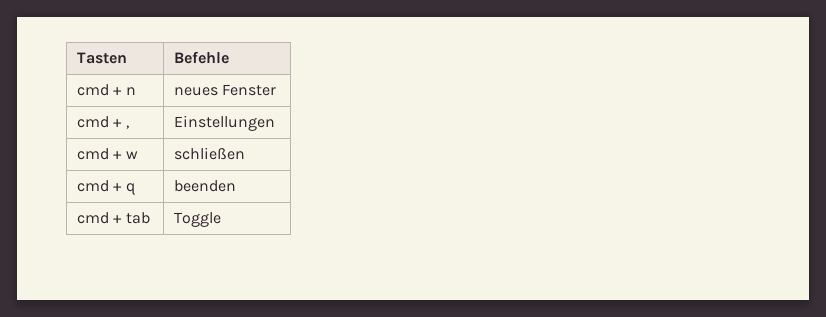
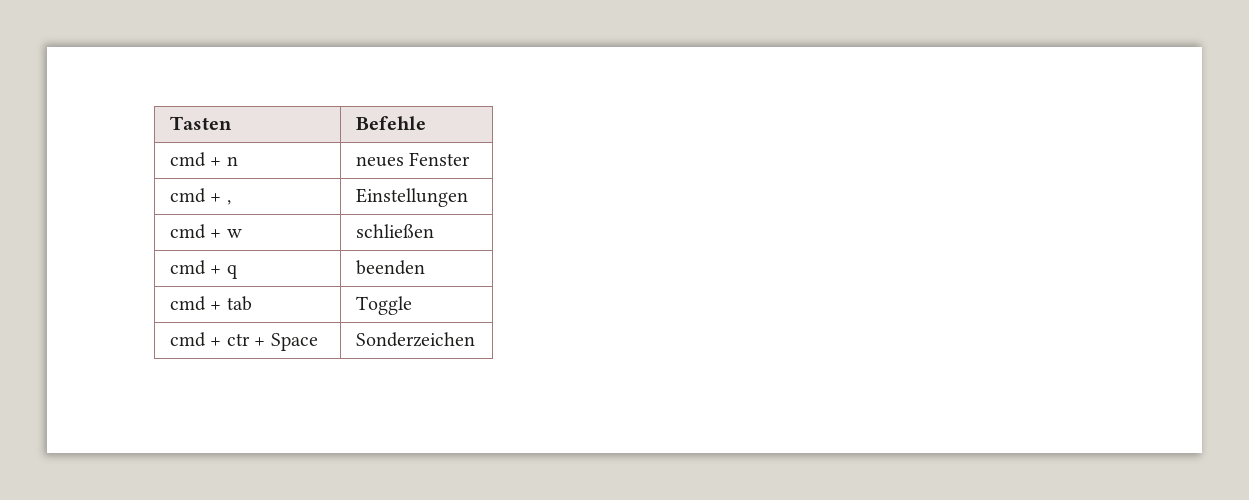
(221, 219) none -> [169,332,318,351] [355,332,475,347] // cmd + ctr + Space | Sonderzeichen

